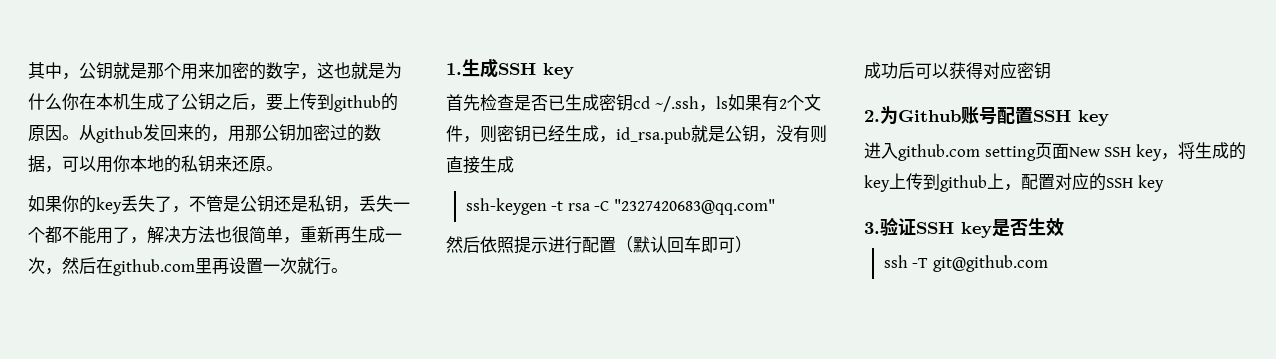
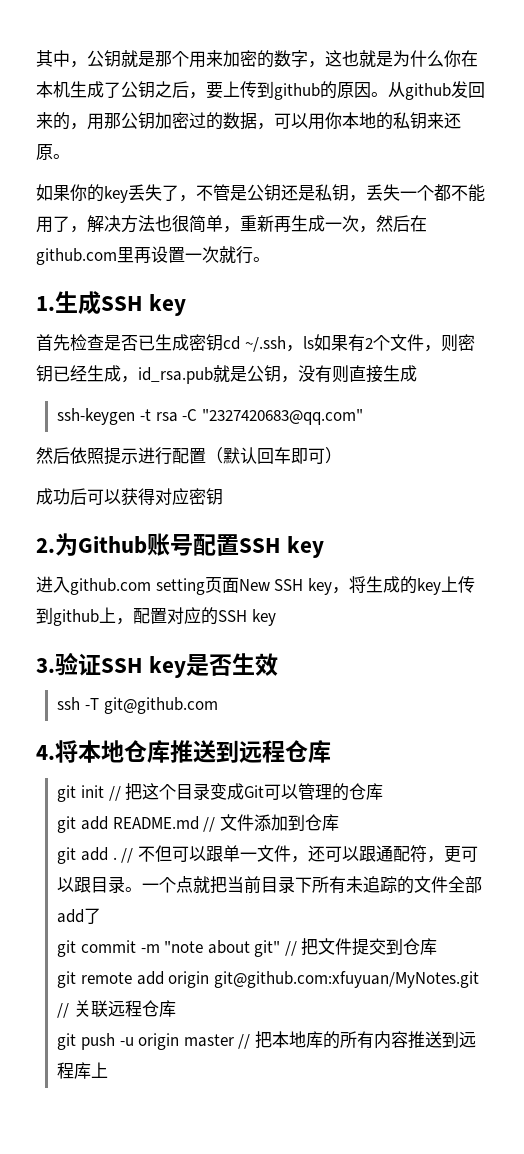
(1048, 263) none -> [36,740,331,763] [57,783,384,802] [57,814,339,833] [57,845,478,864] [57,876,483,894] [57,908,102,924] [57,938,438,957] [57,971,479,988] [57,1000,176,1018] [57,1031,476,1050] [57,1062,109,1079] // 4.将本地仓库推送到远程仓库 // git init // 把这个目录变成Git可以管理的仓库 // git add README.md // 文件添加到仓库 // git add . // 不但可以跟单一文件，还可以跟通配符，更可以跟目录。一个点就把当前目录下所有未追踪的文件全部add了 // git commit -m "note about git" // 把文件提交到仓库 // git remote add origin git@github.com:xfuyuan/MyNotes.git // 关联远程仓库 // git push -u origin master // 把本地库的所有内容推送到远程库上

